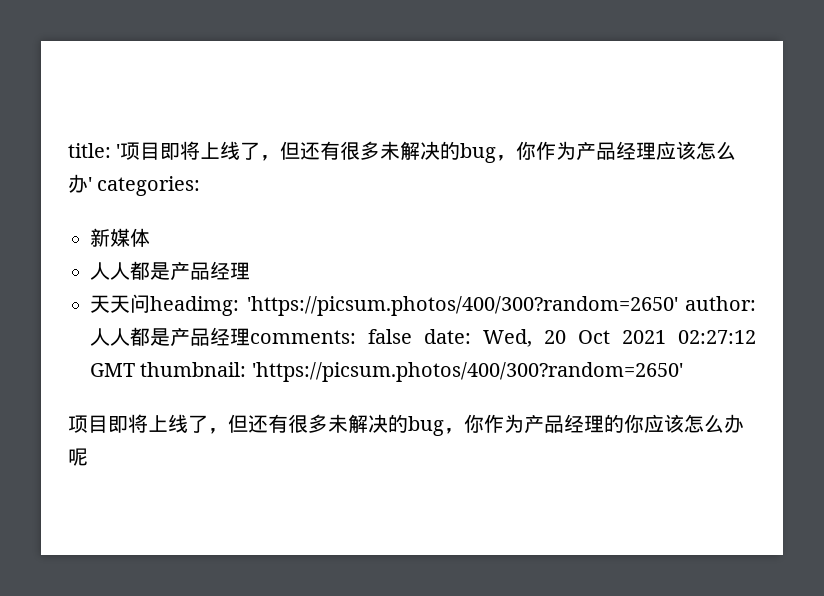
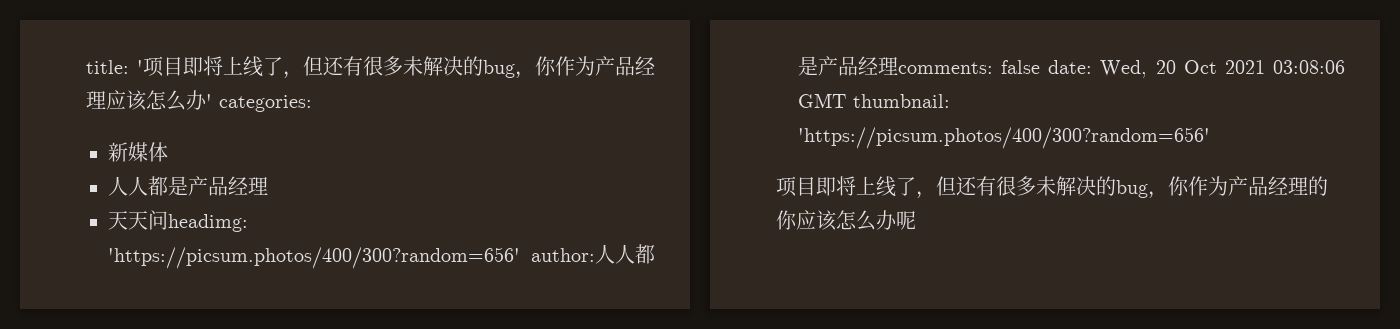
[246,296,678,316] 'https://picsum.photos/400/300?random=2650' -> [108,247,520,269] 'https://picsum.photos/400/300?random=656'
[678,330,756,344] 02:27:12 -> [1273,60,1345,74] 03:08:06
[251,362,683,382] 'https://picsum.photos/400/300?random=2650' -> [798,127,1210,149] 'https://picsum.photos/400/300?random=656'

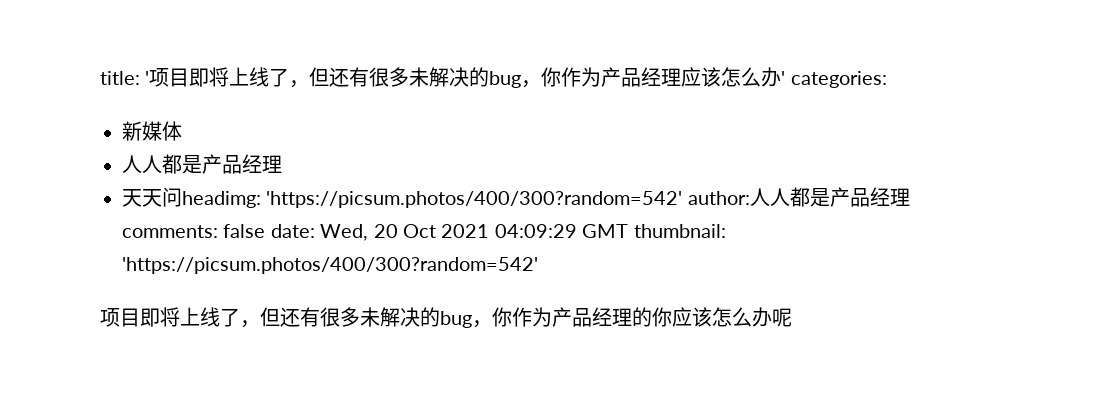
[108,247,520,269] 'https://picsum.photos/400/300?random=656' -> [266,191,683,208] 'https://picsum.photos/400/300?random=542'
[1273,60,1345,74] 03:08:06 -> [494,224,577,238] 04:09:29
[798,127,1210,149] 'https://picsum.photos/400/300?random=656' -> [122,257,538,274] 'https://picsum.photos/400/300?random=542'

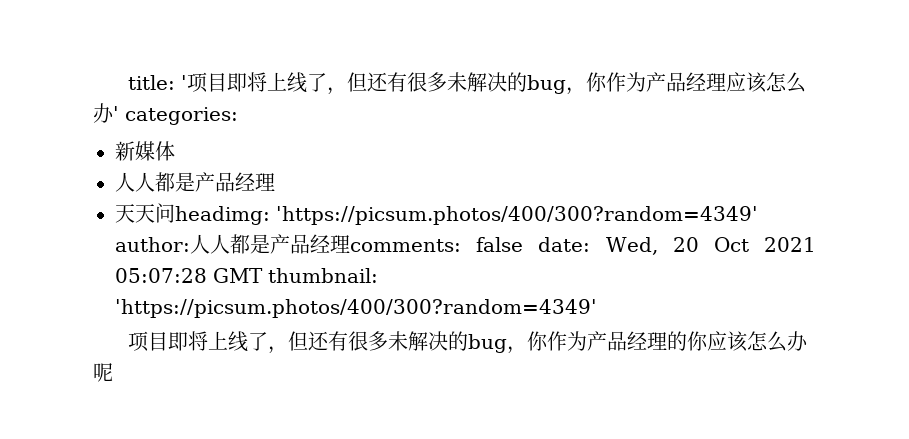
[266,191,683,208] 'https://picsum.photos/400/300?random=542' -> [276,206,758,225] 'https://picsum.photos/400/300?random=4349'
[494,224,577,238] 04:09:29 -> [115,268,207,283] 05:07:28
[122,257,538,274] 'https://picsum.photos/400/300?random=542' -> [115,299,597,318] 'https://picsum.photos/400/300?random=4349'

